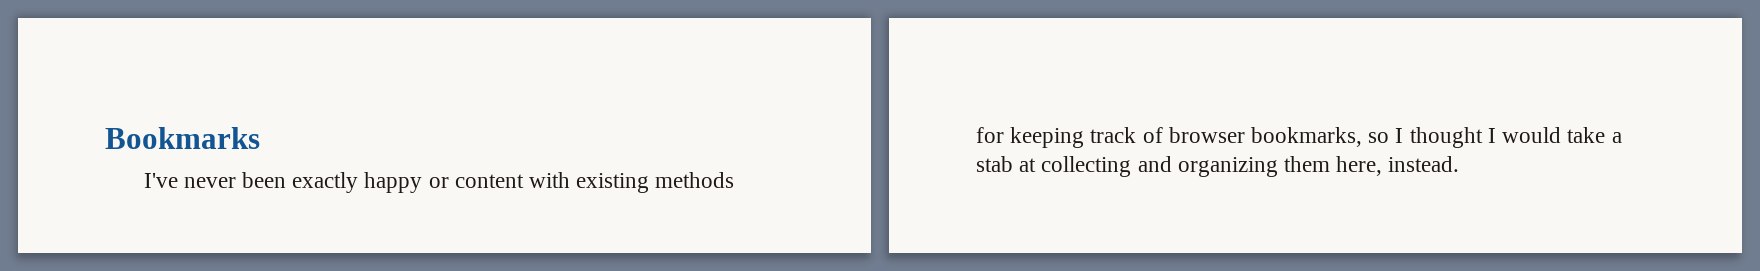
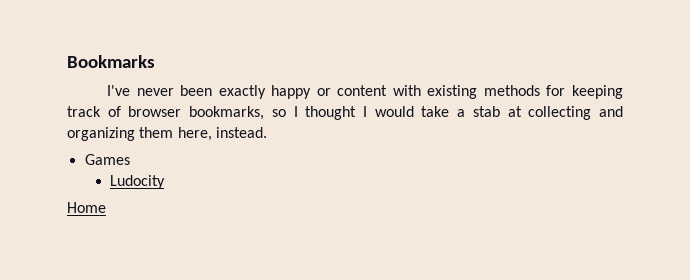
(1460, 164) none -> [84,154,130,165] [109,175,165,189] [67,202,106,213] // Games // Ludocity // Home

